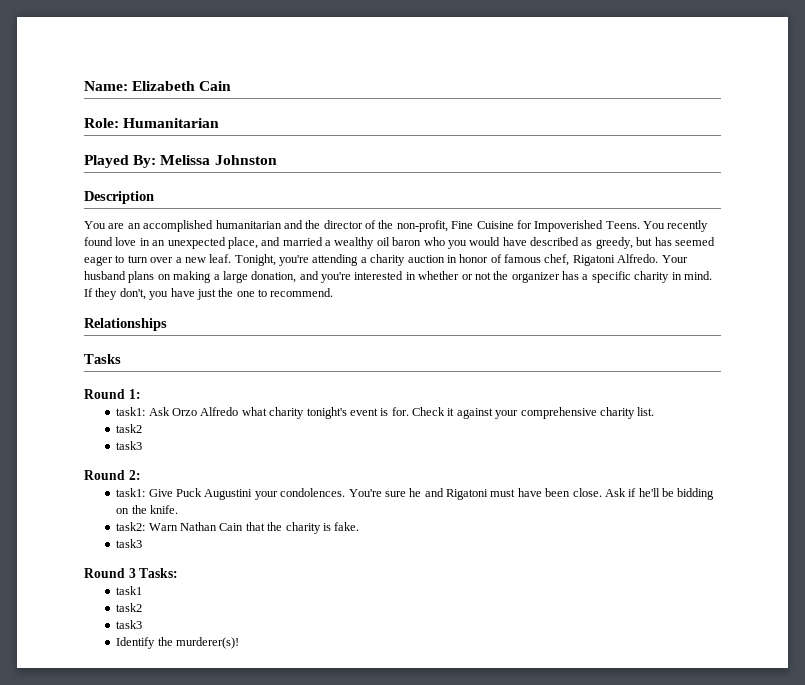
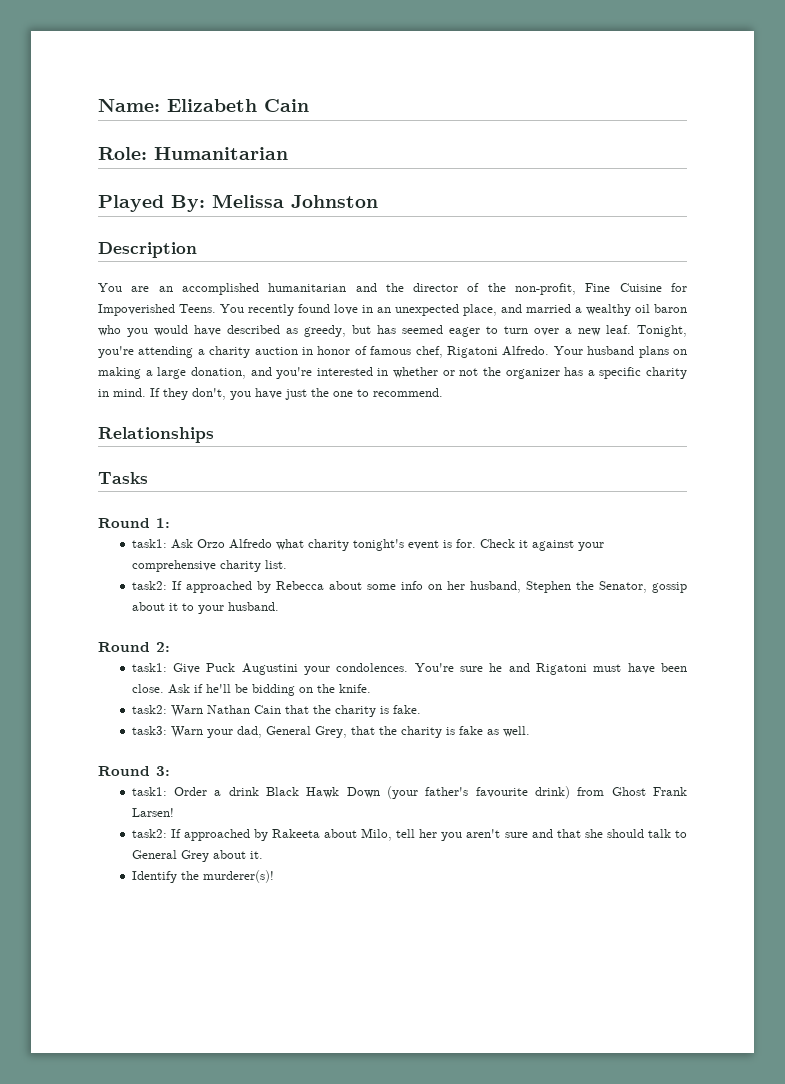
[116,424,143,433] [116,441,143,450] task2 // task3 -> [131,581,687,593] [131,602,279,614] task2: If approached by Rebecca about some info on her husband, Stephen the Senator, gossip about it to your husband.
[116,539,143,548] [84,568,179,578] [116,586,143,595] [116,603,143,612] [116,620,143,629] task3 // Round 3 Tasks: // task1 // task2 // task3 -> [131,726,530,738] [98,766,170,776] [131,786,688,799] [131,808,174,817] [131,828,688,841] [131,850,263,862] task3: Warn your dad, General Grey, that the charity is fake as well. // Round 3: // task1: Order a drink Black Hawk Down (your father's favourite drink) from Ghost Frank Larsen! // task2: If approached by Rakeeta about Milo, tell her you aren't sure and that she should talk to General Grey about it.

